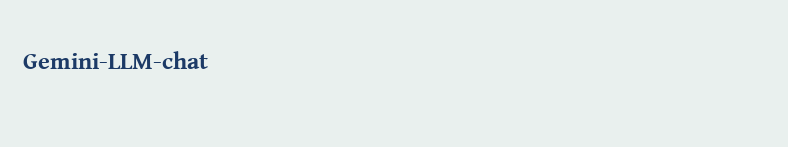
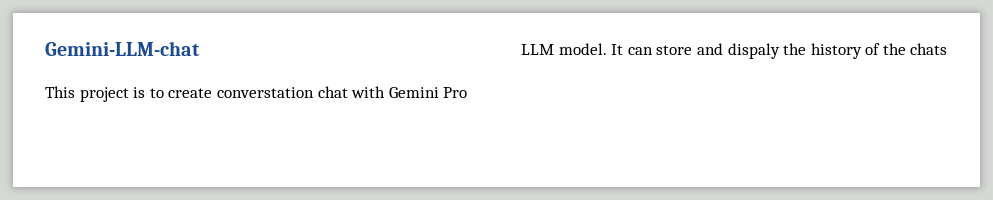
(208, 60) none -> [45,86,468,102] [521,43,948,59] // This project is to create converstation chat with Gemini Pro LLM model. It can store and dispaly the history of the chats

